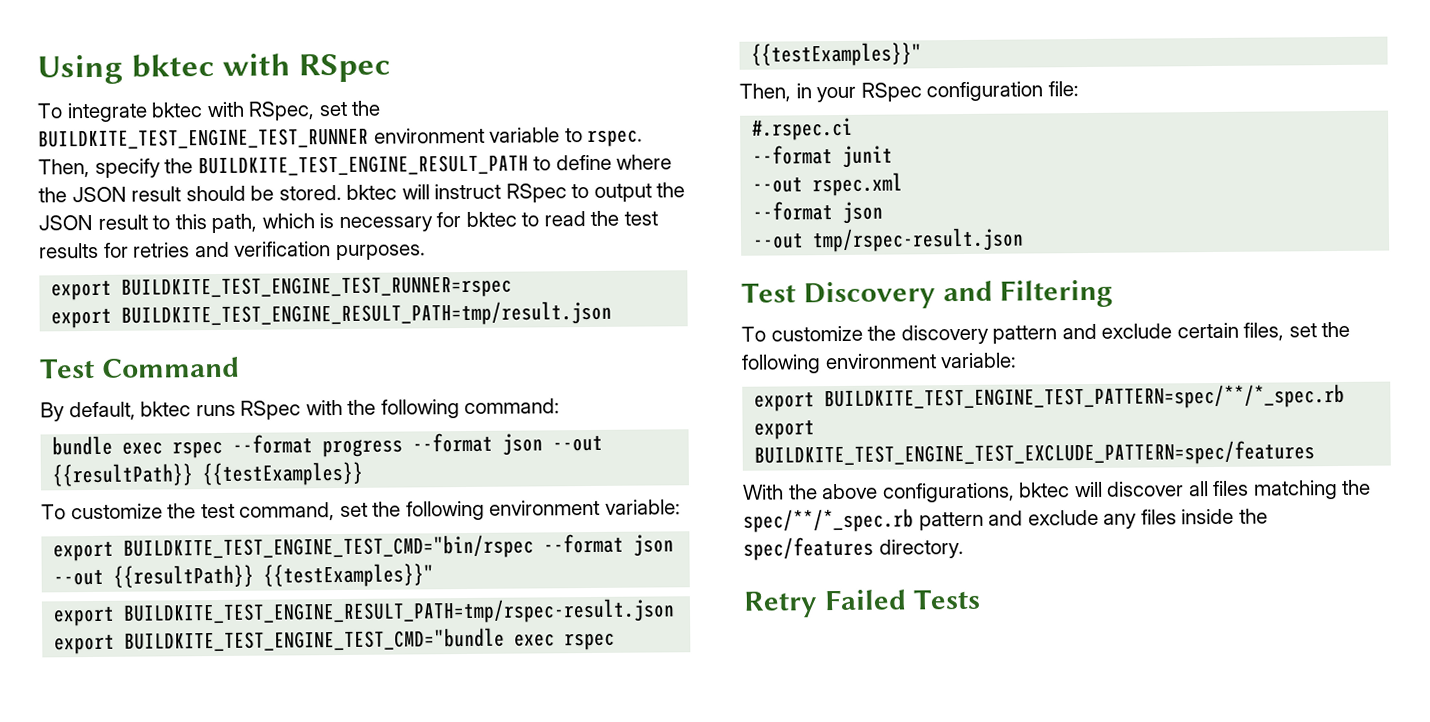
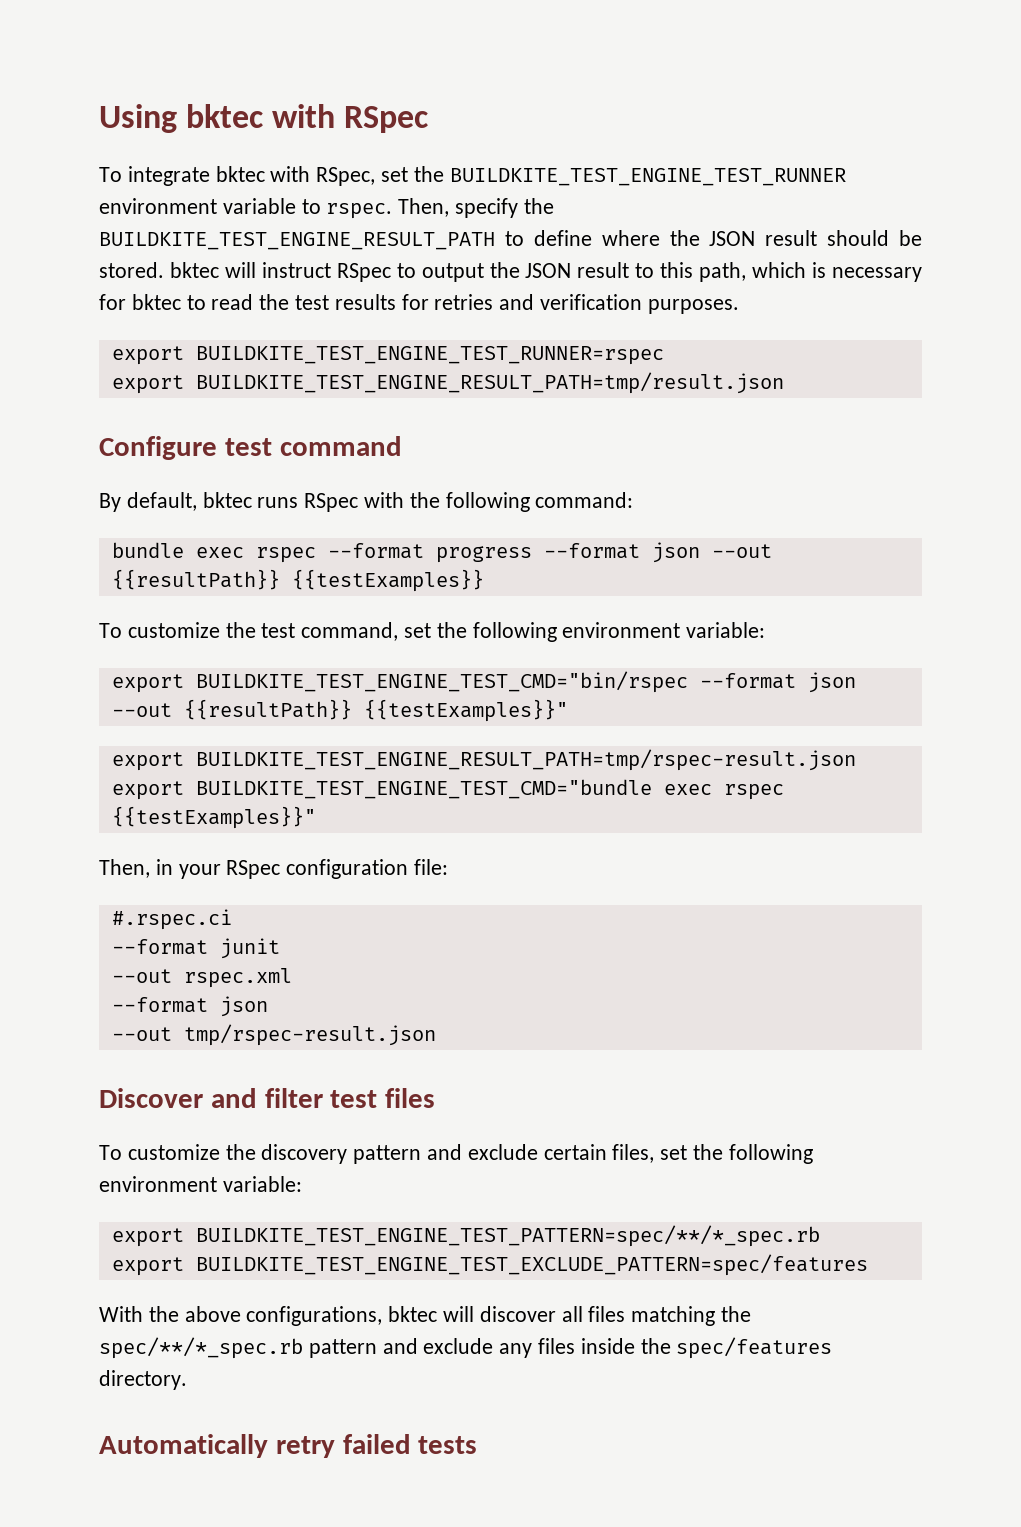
[39,356,240,379] Test Command -> [99,436,402,460] Configure test command
[741,279,1114,310] Test Discovery and Filtering -> [99,1088,436,1108] Discover and filter test files
[743,588,980,618] Retry Failed Tests -> [99,1434,478,1458] Automatically retry failed tests

